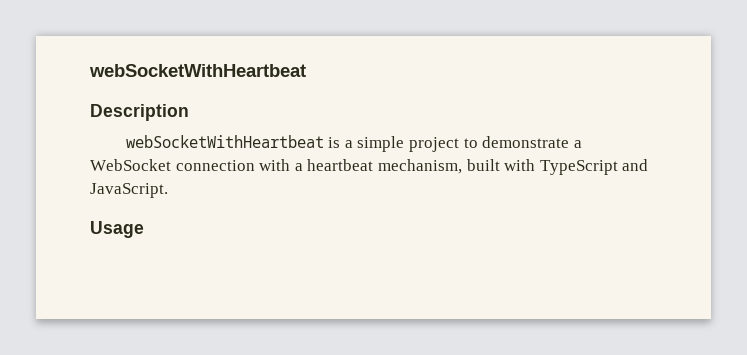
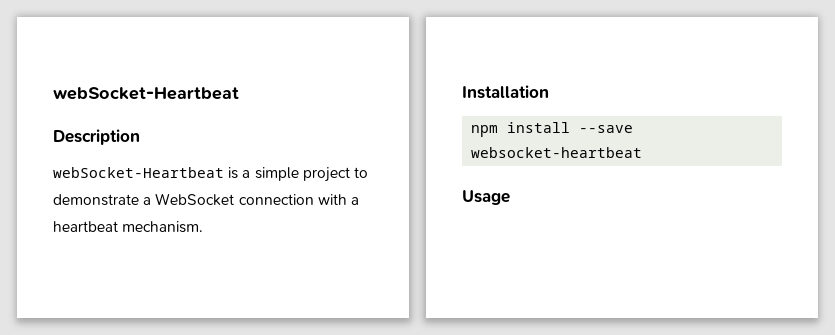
[89,64,306,77] webSocketWithHeartbeat -> [53,87,239,100] webSocket-Heartbeat
[125,135,324,148] webSocketWithHeartbeat -> [53,167,224,178] webSocket-Heartbeat
[377,159,649,175] [90,183,168,198] mechanism, built with TypeScript and JavaScript. -> [122,221,204,233] [462,85,549,99] [471,122,634,137] [471,147,643,158] mechanism. // Installation // npm install --save websocket-heartbeat

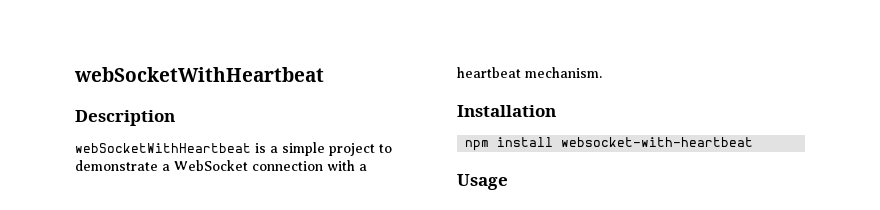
[53,87,239,100] webSocket-Heartbeat -> [74,67,324,82] webSocketWithHeartbeat
[53,167,224,178] webSocket-Heartbeat -> [75,143,251,153] webSocketWithHeartbeat
[579,125,634,133] [471,147,643,158] --save websocket-heartbeat -> [561,137,754,147] websocket-with-heartbeat

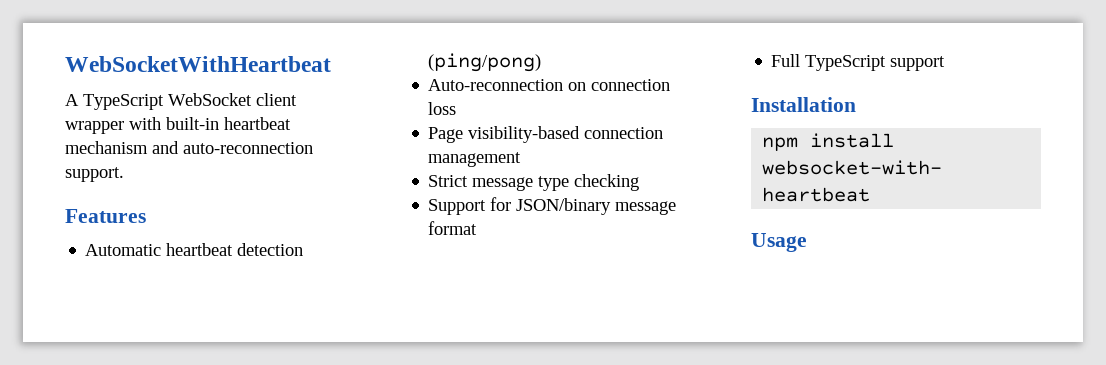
[74,67,324,82] [75,110,175,126] [75,142,392,156] [75,160,367,171] [457,67,602,78] webSocketWithHeartbeat // Description // webSocketWithHeartbeat is a simple project to demonstrate a WebSocket connection with a heartbeat mechanism. -> [65,56,331,72] [65,93,297,110] [65,117,291,134] [65,141,313,154] [65,167,124,182] [65,209,146,223] [85,243,304,256] [428,53,542,72] [428,79,671,91] [428,102,457,115] [428,126,664,143] [428,152,522,167] [428,174,640,191] [428,197,677,215] [428,221,478,235] [771,54,946,71] WebSocketWithHeartbeat // A TypeScript WebSocket client wrapper with built-in heartbeat mechanism and auto-reconnection support. // Features // Automatic heartbeat detection (ping/pong) // Auto-reconnection on connection loss // Page visibility-based connection management // Strict message type checking // Support for JSON/binary message format // Full TypeScript support

